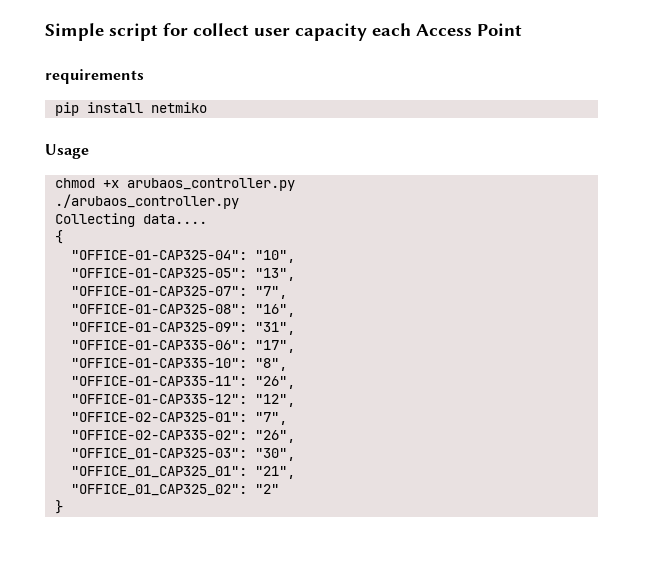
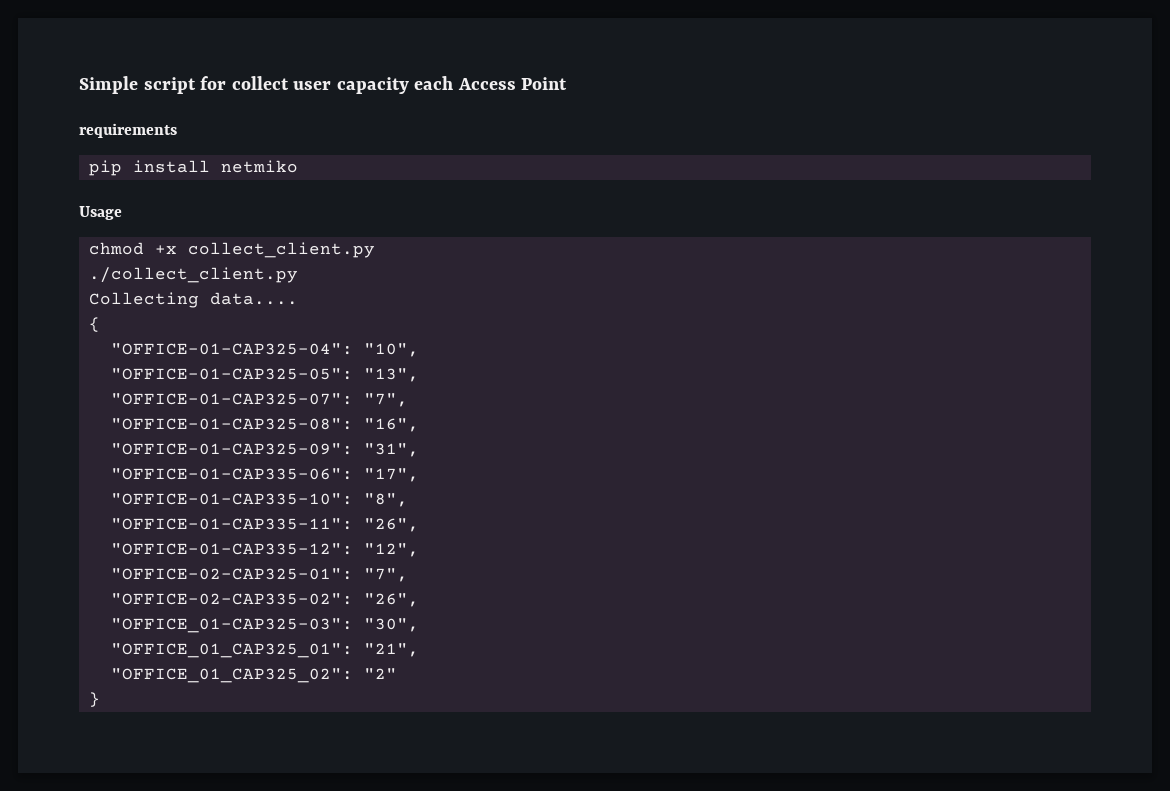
[126,178,295,191] [54,194,239,209] arubaos_controller.py // ./arubaos_controller.py -> [188,242,376,258] [89,267,299,283] collect_client.py // ./collect_client.py

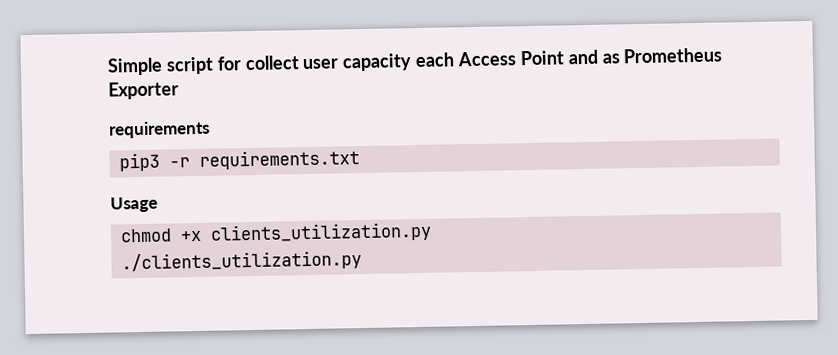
[79,123,177,138] [89,160,299,176] [79,206,122,220] [89,242,376,258] [89,267,299,283] [89,292,299,308] [89,317,101,332] [111,343,420,357] [111,368,420,382] [111,393,409,407] [111,418,420,432] [111,443,420,457] [111,468,420,482] [111,493,409,507] [111,518,420,532] [111,543,420,557] [111,568,409,582] [111,593,420,607] [111,618,420,633] [111,643,420,658] [111,668,398,683] [89,692,101,707] // requirements // pip install netmiko // Usage // chmod +x collect_client.py // ./collect_client.py // Collecting data.... // { // "OFFICE-01-CAP325-04": "10", // "OFFICE-01-CAP325-05": "13", // "OFFICE-01-CAP325-07": "7", // "OFFICE-01-CAP325-08": "16", // "OFFICE-01-CAP325-09": "31", // "OFFICE-01-CAP335-06": "17", // "OFFICE-01-CAP335-10": "8", // "OFFICE-01-CAP335-11": "26", // "OFFICE-01-CAP335-12": "12", // "OFFICE-02-CAP325-01": "7", // "OFFICE-02-CAP335-02": "26", // "OFFICE_01-CAP325-03": "30", // "OFFICE_01_CAP325_01": "21", // "OFFICE_01_CAP325_02": "2" // } -> [567,47,723,65] [108,81,179,100] [108,120,210,139] [118,149,360,172] [110,196,158,213] [119,221,432,244] [120,250,362,273] and as Prometheus Exporter // requirements // pip3 -r requirements.txt // Usage // chmod +x clients_utilization.py // ./clients_utilization.py

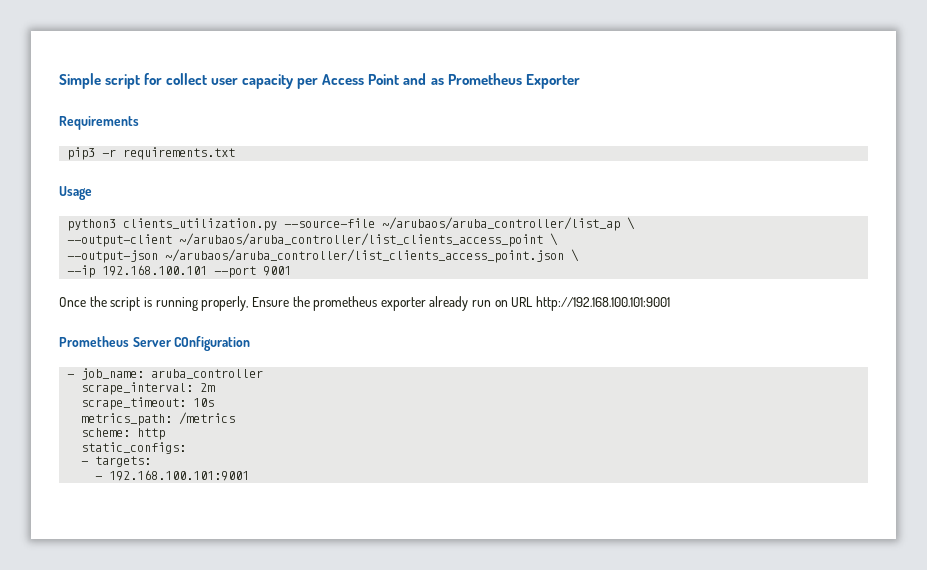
[415,52,456,68] each -> [297,78,319,89] per
[108,120,210,139] requirements -> [59,116,139,130] Requirements
[119,228,202,243] chmod +x -> [67,219,117,231] python3
[120,250,362,273] // ./clients_utilization.py -> [284,217,636,231] [67,233,559,247] [67,249,580,263] [67,265,292,278] [59,296,671,311] [59,336,251,351] [67,368,264,380] [81,382,216,395] [81,397,215,410] [81,412,236,426] [81,428,166,440] [81,442,187,454] [81,456,152,467] [95,470,250,481] --source-file ~/arubaos/aruba_controller/list_ap \ // --output-client ~/arubaos/aruba_controller/list_clients_access_point \ // --output-json ~/arubaos/aruba_controller/list_clients_access_point.json \ // --ip 192.168.100.101 --port 9001 // Once the script is running properly, Ensure the prometheus exporter already run on URL http://192.168.100.101:9001 // Prometheus Server COnfiguration // - job_name: aruba_controller // scrape_interval: 2m // scrape_timeout: 10s // metrics_path: /metrics // scheme: http // static_configs: // - targets: // - 192.168.100.101:9001

